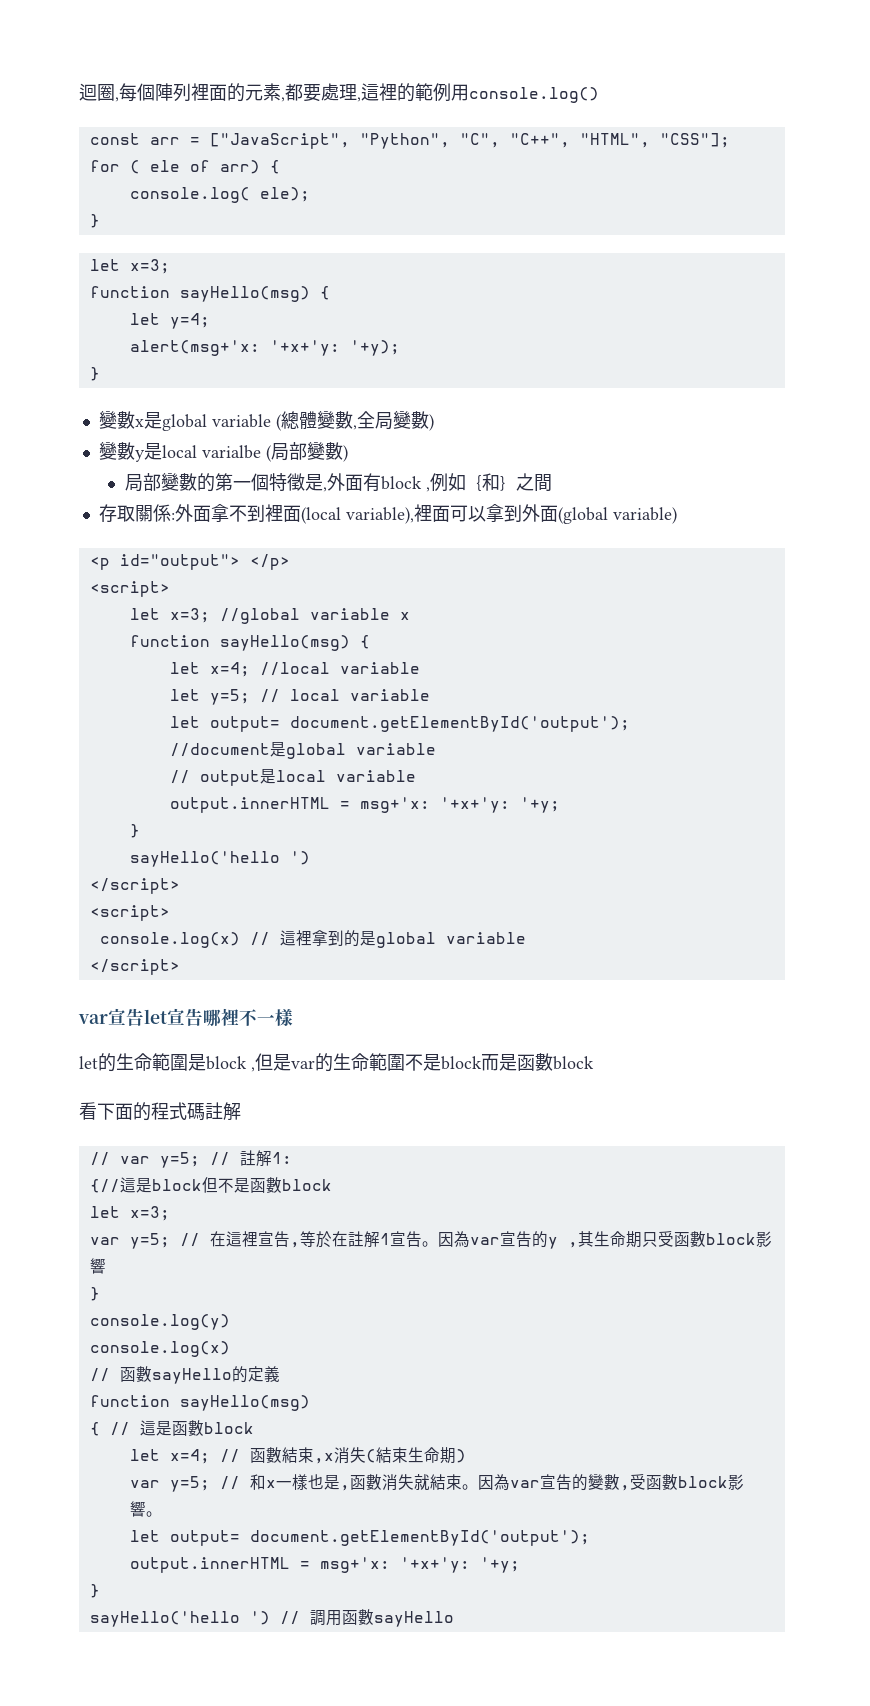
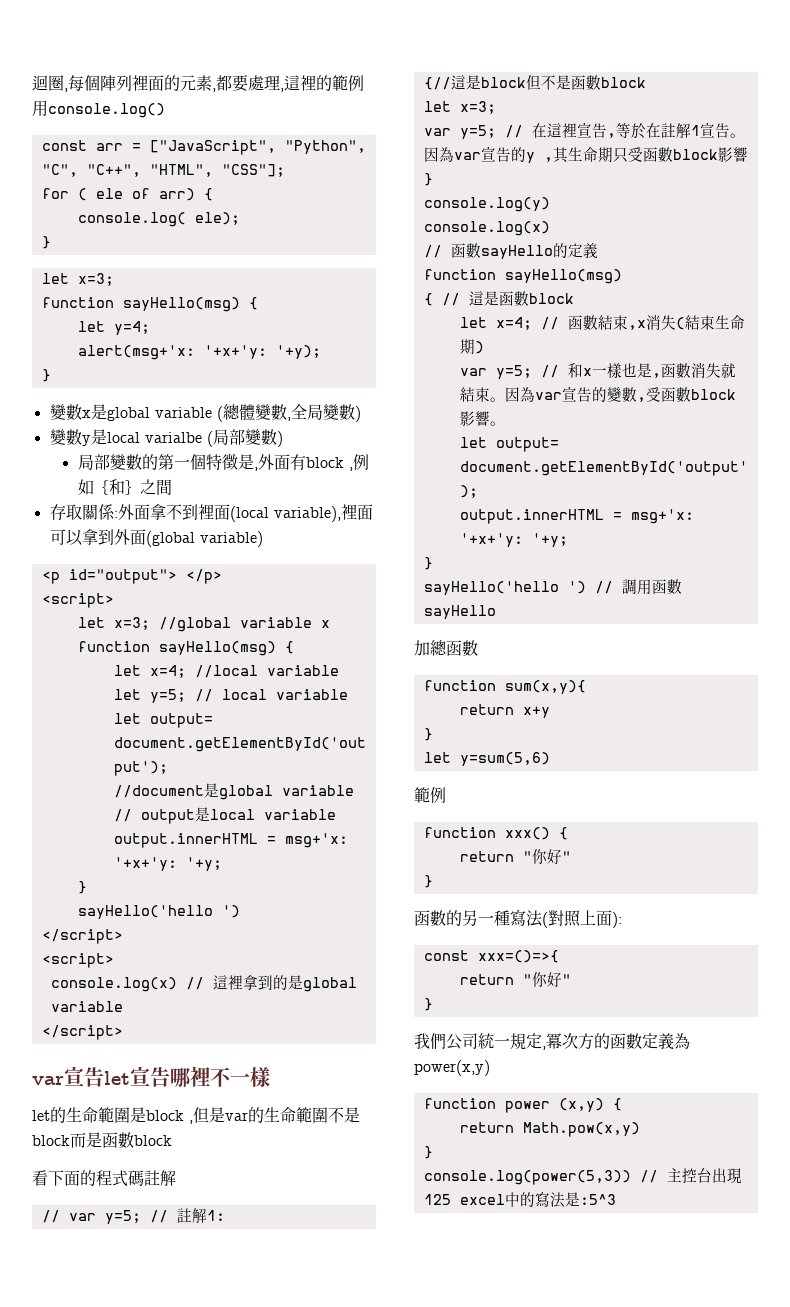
(454, 1619) none -> [414,640,478,656] [423,680,586,694] [459,704,550,718] [423,728,433,741] [423,752,550,766] [414,787,446,803] [423,827,568,840] [459,849,571,864] [423,875,433,888] [414,909,622,928] [423,950,559,963] [459,972,571,987] [423,998,433,1011] [414,1033,690,1050] [414,1060,490,1076] [423,1098,622,1113] [459,1122,640,1137] [423,1146,433,1159] [423,1168,742,1185] [423,1191,616,1208] // 加總函數 // function sum(x,y){ // return x+y // } // let y=sum(5,6) // 範例 // function xxx() { // return "你好" // } // 函數的另一種寫法(對照上面): // const xxx=()=>{ // return "你好" // } // 我們公司統一規定,冪次方的函數定義為power(x,y) // function power (x,y) { // return Math.pow(x,y) // } // console.log(power(5,3)) // 主控台出現125 excel中的寫法是:5^3

